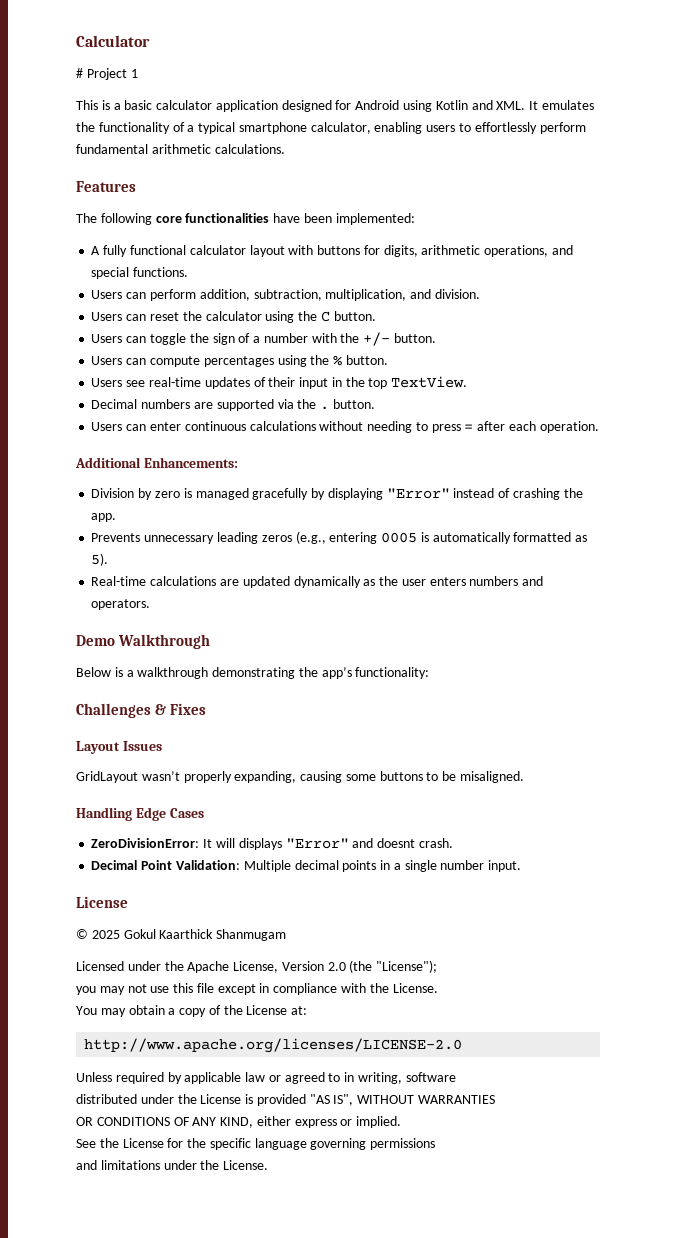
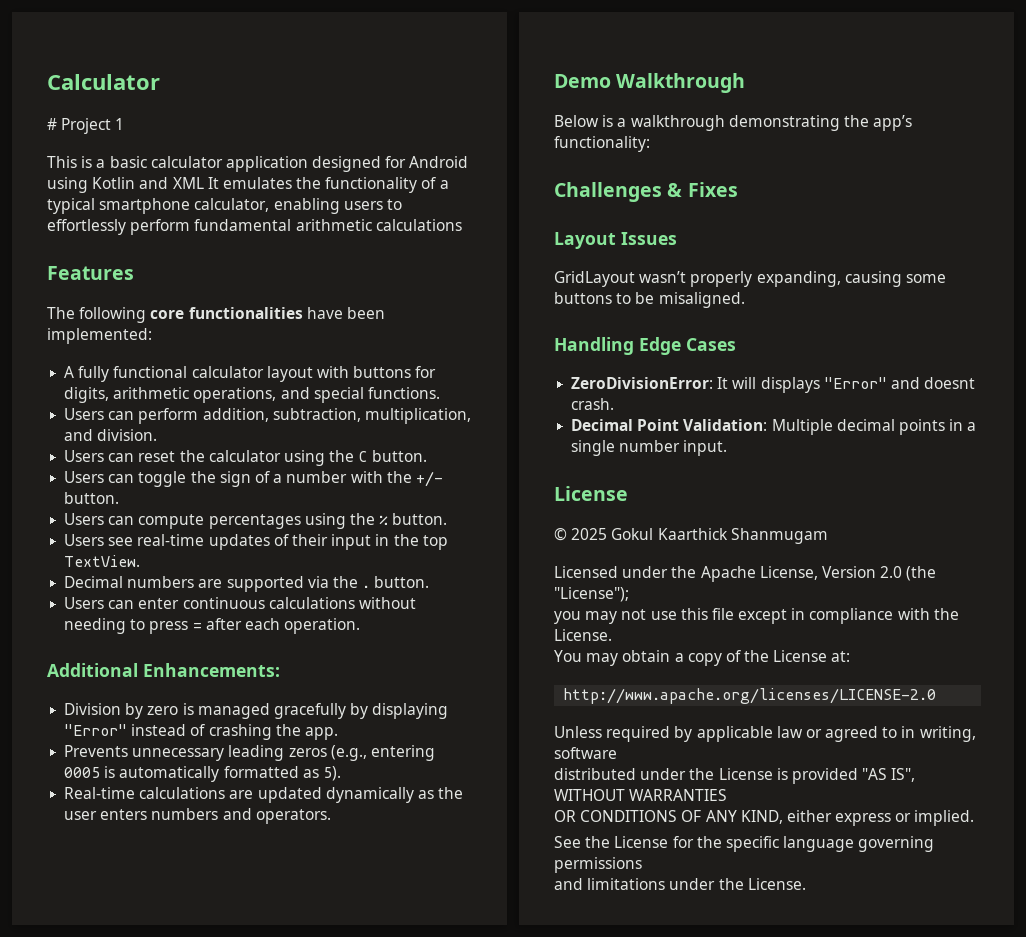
[496,101,526,110] XML. -> [172,177,204,189] XML
[214,144,285,154] calculations. -> [375,219,462,231] calculations

